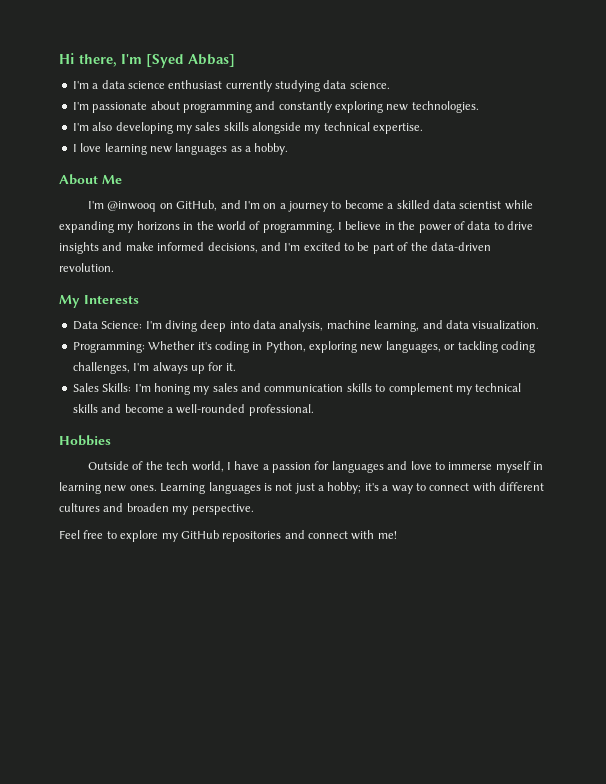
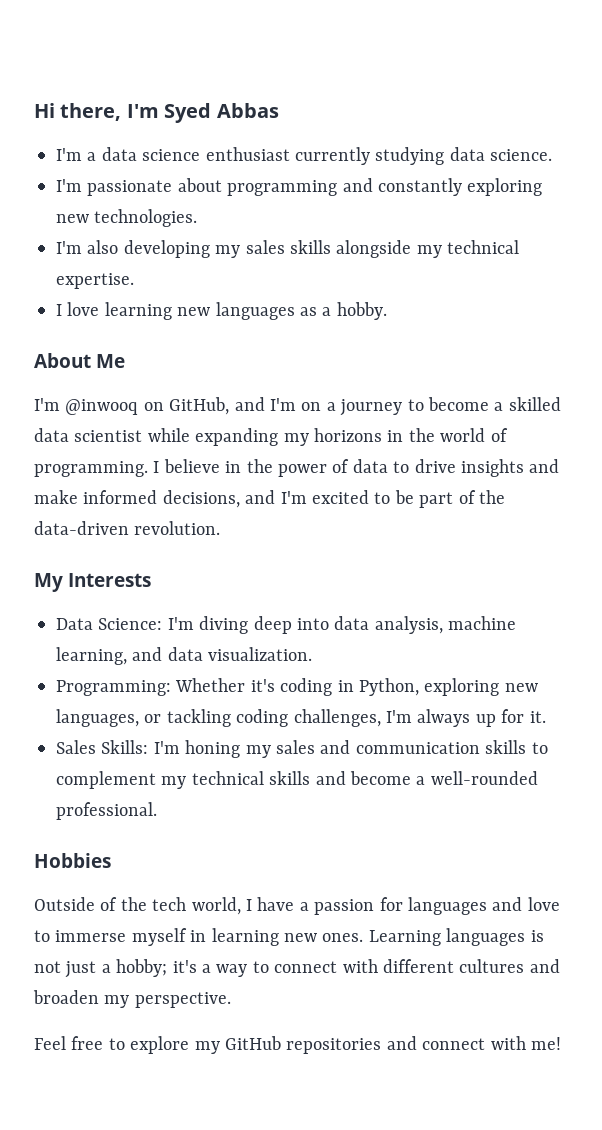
[146,54,235,68] [Syed Abbas] -> [164,103,279,123] Syed Abbas

